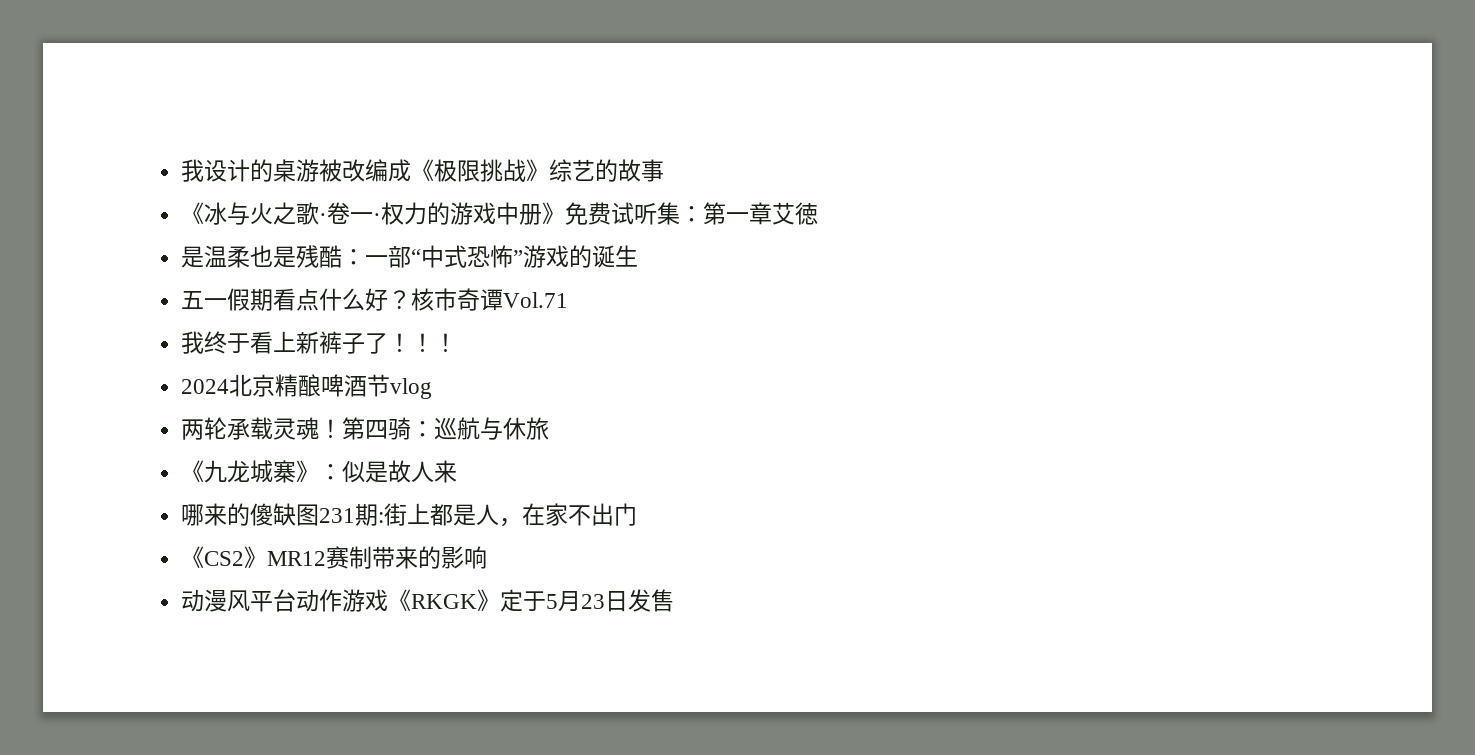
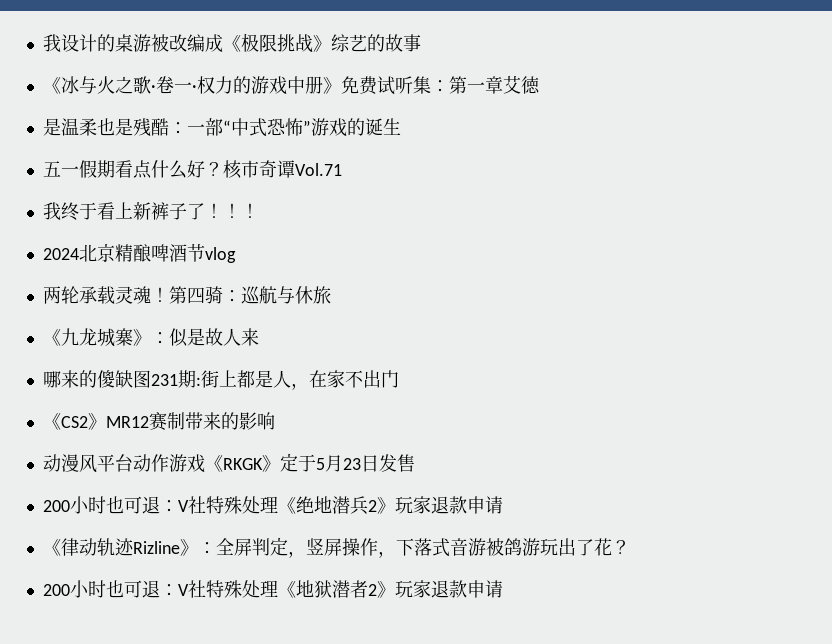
(675, 600) none -> [42,496,503,515] [42,537,630,558] [42,580,503,598] // 200小时也可退：V社特殊处理《绝地潜兵2》玩家退款申请 // 《律动轨迹Rizline》：全屏判定，竖屏操作，下落式音游被鸽游玩出了花？ // 200小时也可退：V社特殊处理《地狱潜者2》玩家退款申请

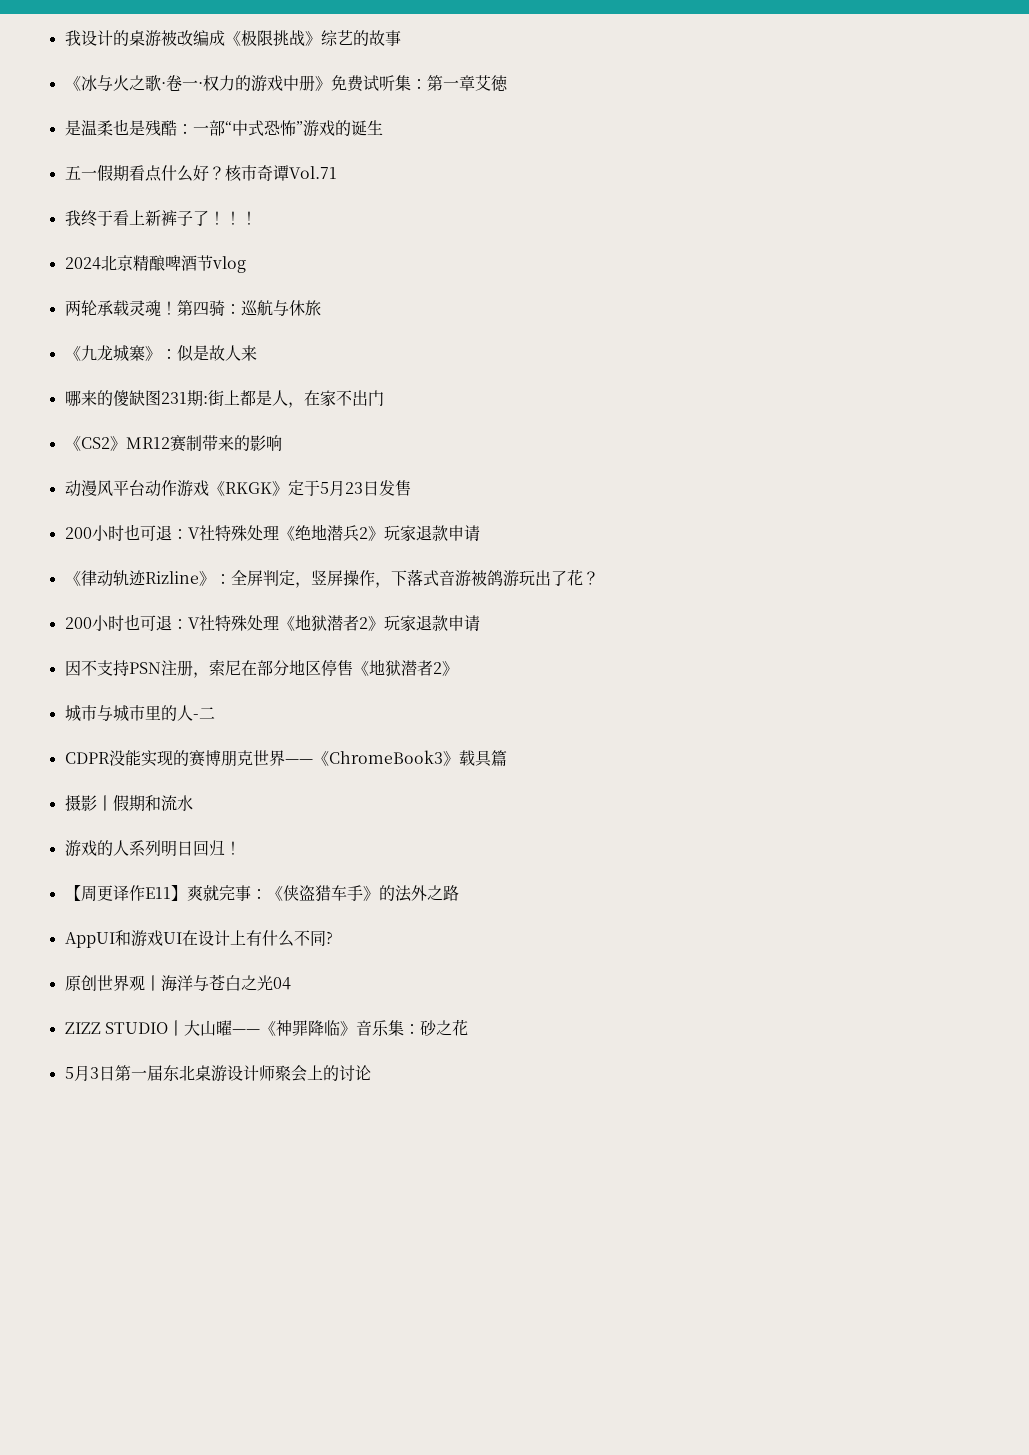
(503, 589) none -> [64,659,458,678] [64,705,215,722] [64,750,507,767] [64,795,193,811] [64,840,241,857] [64,885,459,902] [64,930,333,948] [64,974,291,992] [64,1019,468,1037] [64,1065,371,1082] // 因不支持PSN注册，索尼在部分地区停售《地狱潜者2》 // 城市与城市里的人-二 // CDPR没能实现的赛博朋克世界——《ChromeBook3》载具篇 // 摄影丨假期和流水 // 游戏的人系列明日回归！ // 【周更译作E11】爽就完事：《侠盗猎车手》的法外之路 // AppUI和游戏UI在设计上有什么不同? // 原创世界观丨海洋与苍白之光04 // ZIZZ STUDIO丨大山曜——《神罪降临》音乐集：砂之花 // 5月3日第一届东北桌游设计师聚会上的讨论

